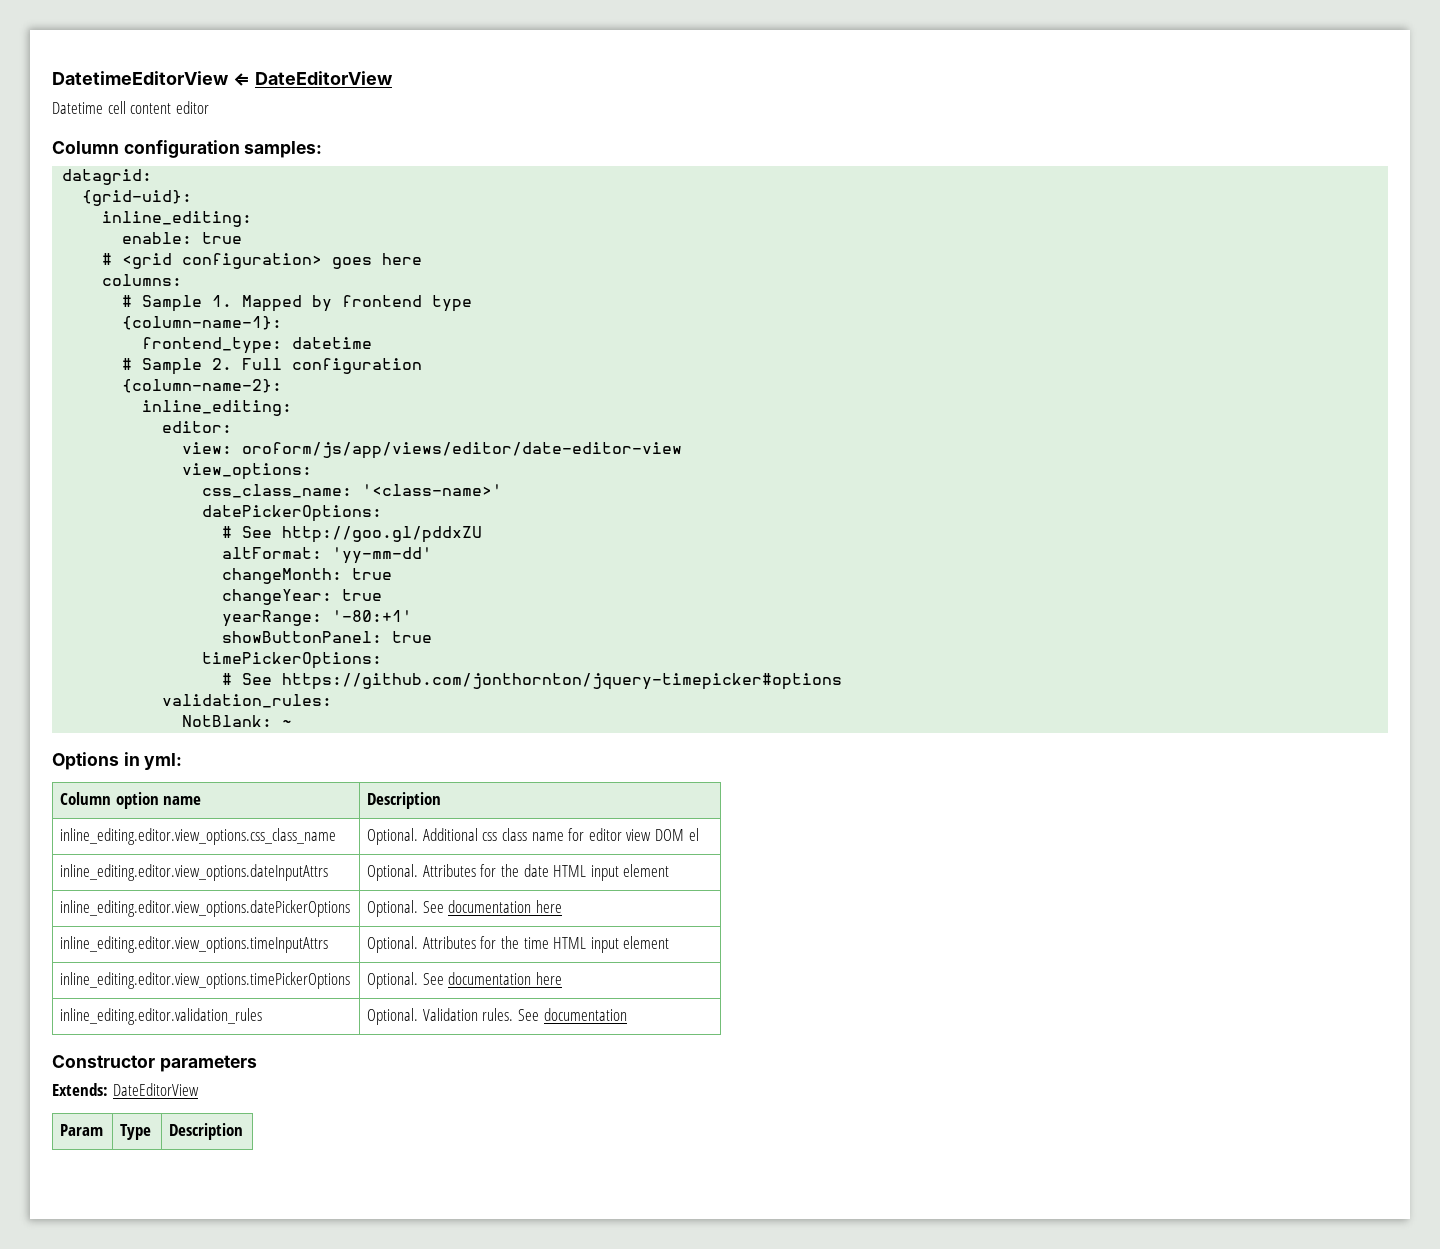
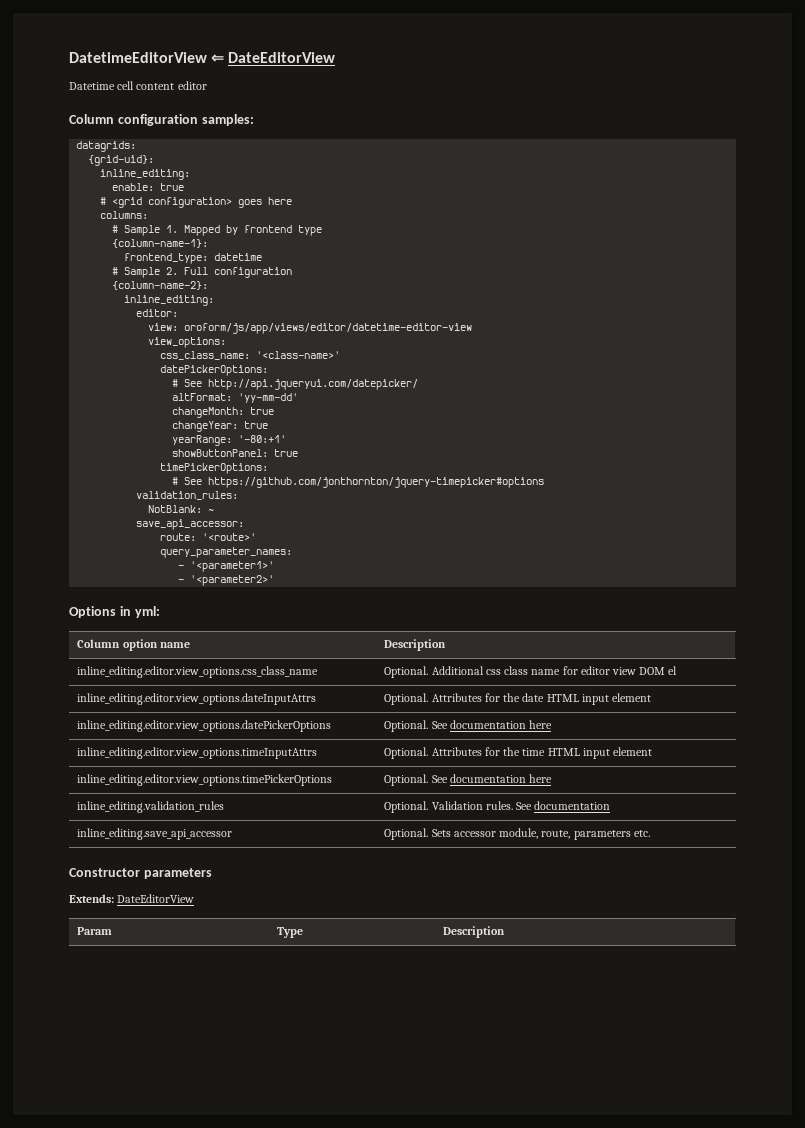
[62,169,153,185] datagrid: -> [76,141,137,152] datagrids:
[242,442,683,459] oroform/js/app/views/editor/date-editor-view -> [184,323,473,334] oroform/js/app/views/editor/datetime-editor-view
[282,526,483,543] http://goo.gl/pddxZU -> [208,379,419,390] http://api.jqueryui.com/datepicker/
(293, 723) none -> [136,519,245,530] [160,533,257,541] [160,547,293,558] [178,561,275,572] [178,575,275,586] // save_api_accessor: // route: '<route>' // query_parameter_names: // - '<parameter1>' // - '<parameter2>'
[60,1008,263,1025] inline_editing.editor.validation_rules -> [77,801,225,813] inline_editing.validation_rules
(627, 1014) none -> [77,828,233,840] [384,828,650,840] // inline_editing.save_api_accessor | Optional. Sets accessor module, route, parameters etc.

